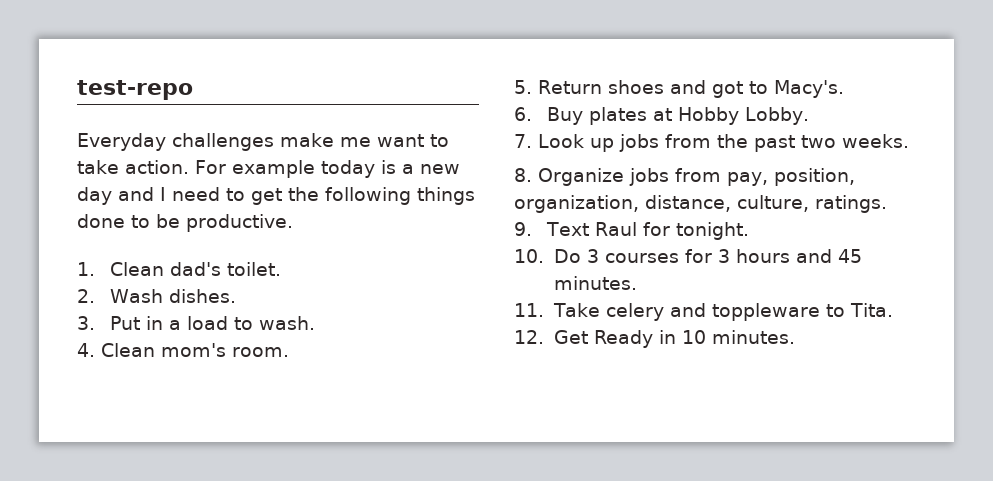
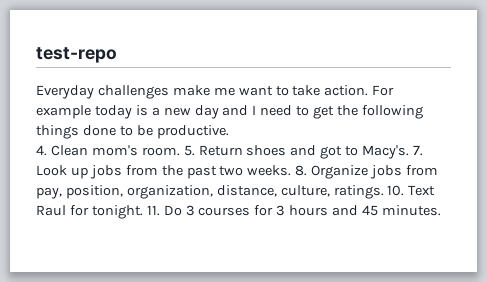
[77,262,282,276] [77,289,237,303] [77,316,316,330] // 1. Clean dad's toilet. // 2. Wash dishes. // 3. Put in a load to wash. -> (229, 132) none
(289, 352) // -> (180, 151) none
[514,107,810,125] // 6. Buy plates at Hobby Lobby. // -> (410, 152) none
(909, 141) // -> (292, 170) none
[514,222,532,236] // 9. -> [387,185,405,196] 10.
[514,249,544,263] // 10. -> [146,205,160,216] 11.
[514,303,894,321] [514,330,796,348] // 11. Take celery and toppleware to Tita. // 12. Get Ready in 10 minutes. -> (441, 210) none

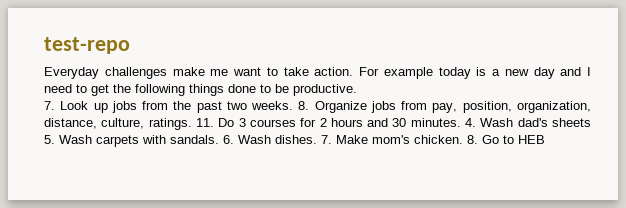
[36,145,410,159] 4. Clean mom's room. 5. Return shoes and got to Macy's. -> (357, 90) none
[387,185,436,196] [36,205,143,219] 10. Text Raul for tonight. -> (192, 124) none
[276,205,286,216] 3 -> [319,118,327,127] 2
[362,205,441,216] 45 minutes. -> [392,118,591,127] [44,135,545,147] 30 minutes. 4. Wash dad's sheets 5. Wash carpets with sandals. 6. Wash dishes. 7. Make mom's chicken. 8. Go to HEB

